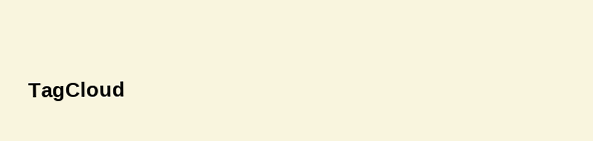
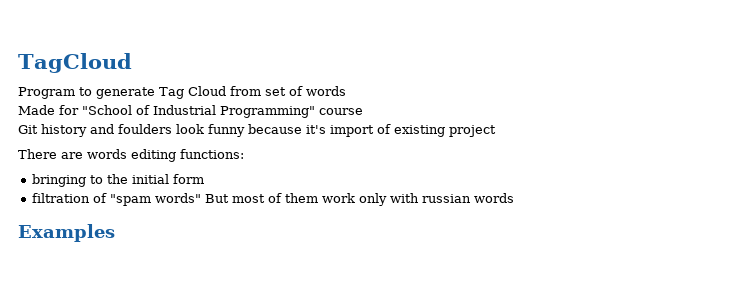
(126, 91) none -> [18,86,346,99] [18,105,363,118] [18,124,496,137] [18,149,244,162] [32,174,205,187] [32,193,515,206] [18,224,115,242] // Program to generate Tag Cloud from set of words // Made for "School of Industrial Programming" course // Git history and foulders look funny because it's import of existing project // There are words editing functions: // bringing to the initial form // filtration of "spam words" But most of them work only with russian words // Examples

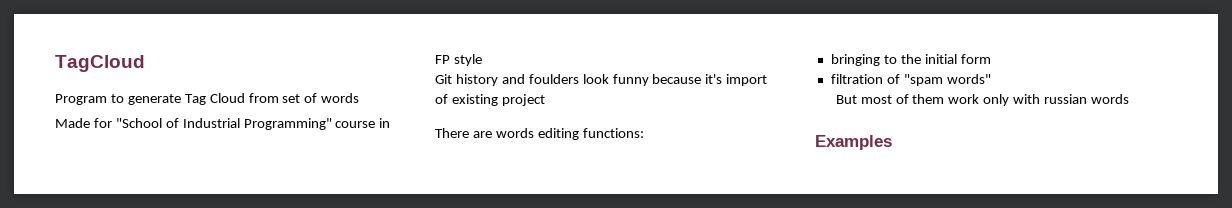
(363, 111) none -> [379,118,391,128] [435,54,482,66] in FP style
(202, 198) none -> (991, 79) //

